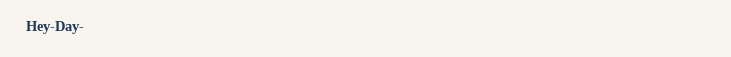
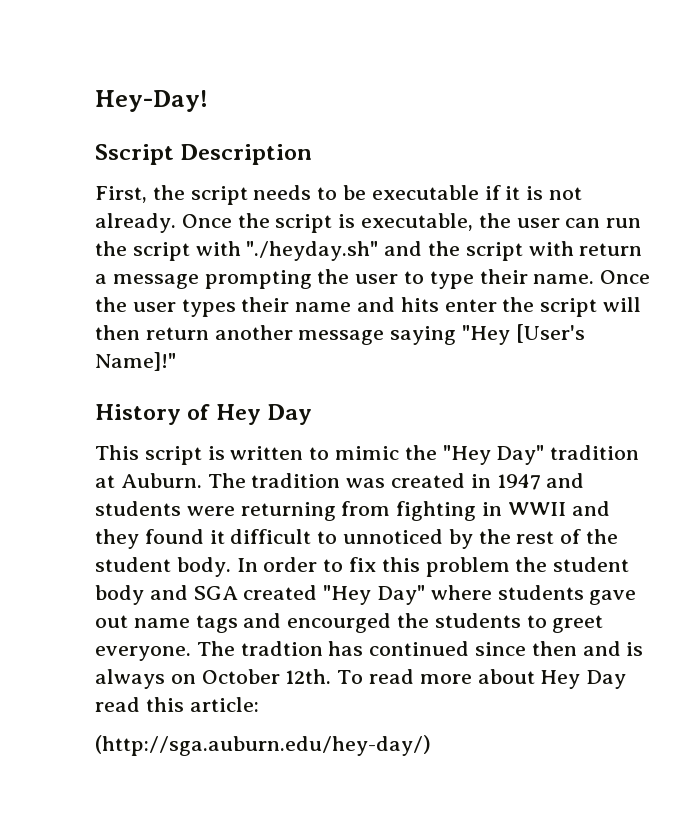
[26,21,84,34] Hey-Day- -> [95,90,208,112] [95,144,313,165] [95,185,583,205] [95,213,642,233] [95,241,643,261] [95,269,651,289] [95,297,642,317] [95,324,585,345] [95,352,176,371] [95,404,313,425] [95,445,640,465] [95,473,585,490] [95,501,610,521] [95,529,619,549] [95,557,630,577] [95,585,637,605] [95,613,604,633] [95,641,644,661] [95,669,627,689] [95,697,259,712] [95,735,431,756] Hey-Day! // Sscript Description // First, the script needs to be executable if it is not already. Once the script is executable, the user can run the script with "./heyday.sh" and the script with return a message prompting the user to type their name. Once the user types their name and hits enter the script will then return another message saying "Hey [User's Name]!" // History of Hey Day // This script is written to mimic the "Hey Day" tradition at Auburn. The tradition was created in 1947 and students were returning from fighting in WWII and they found it difficult to unnoticed by the rest of the student body. In order to fix this problem the student body and SGA created "Hey Day" where students gave out name tags and encourged the students to greet everyone. The tradtion has continued since then and is always on October 12th. To read more about Hey Day read this article: // (http://sga.auburn.edu/hey-day/)

